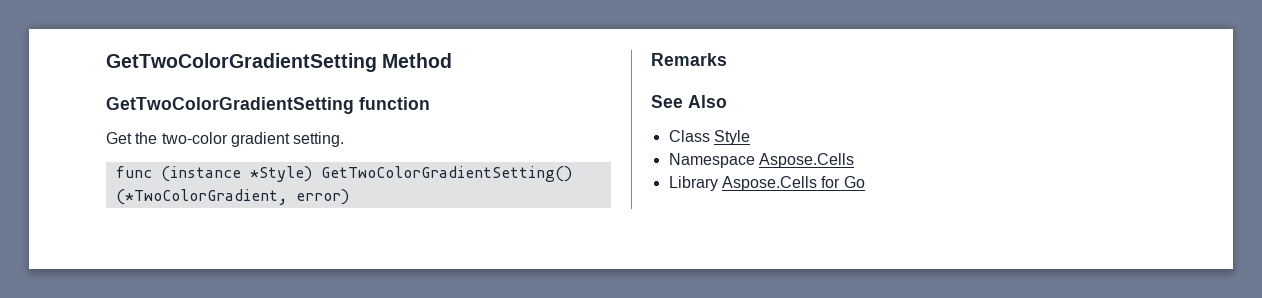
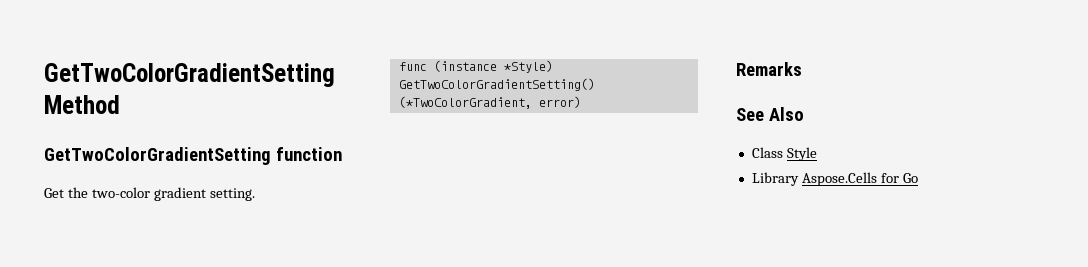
[668,153,854,168] // Namespace Aspose.Cells -> (817, 154) none

